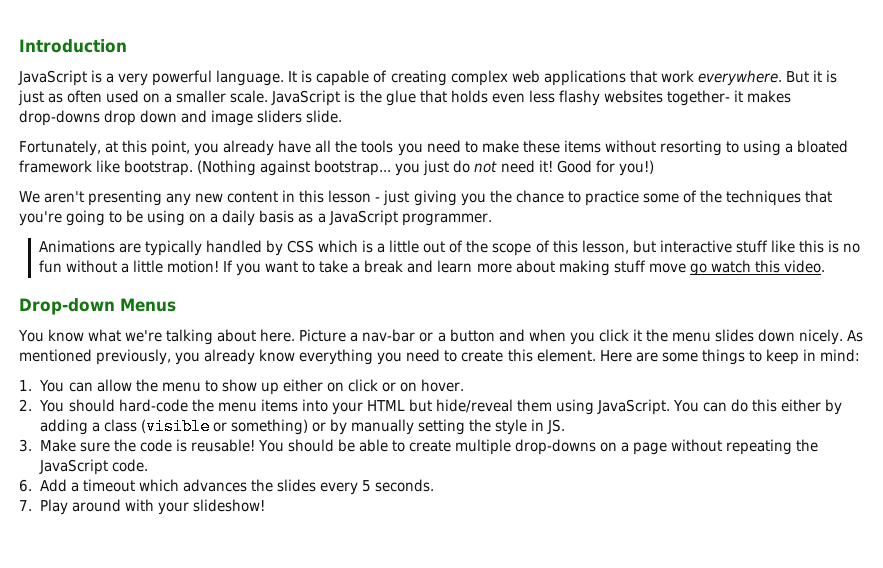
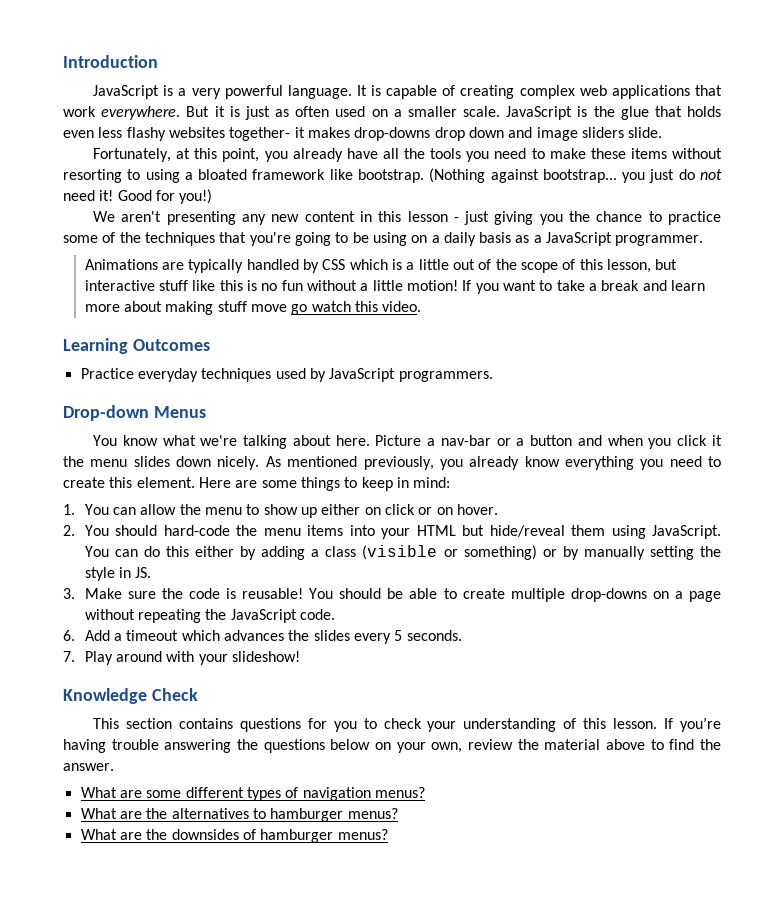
(825, 266) none -> [63,338,210,354] [80,368,493,382] // Learning Outcomes // Practice everyday techniques used by JavaScript programmers.
(265, 505) none -> [63,688,198,704] [93,717,721,732] [63,739,721,753] [63,763,114,771] [80,787,425,801] [80,808,398,822] [80,829,388,843] // Knowledge Check // This section contains questions for you to check your understanding of this lesson. If you’re having trouble answering the questions below on your own, review the material above to find the answer. // What are some different types of navigation menus? // What are the alternatives to hamburger menus? // What are the downsides of hamburger menus?

